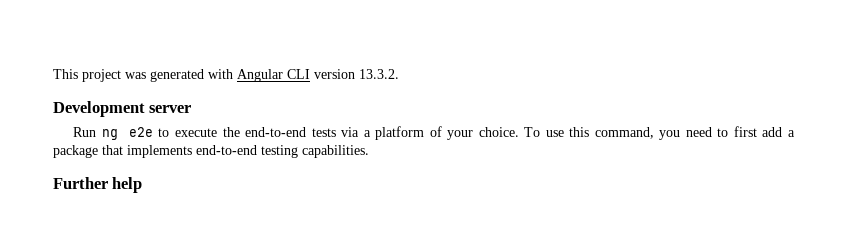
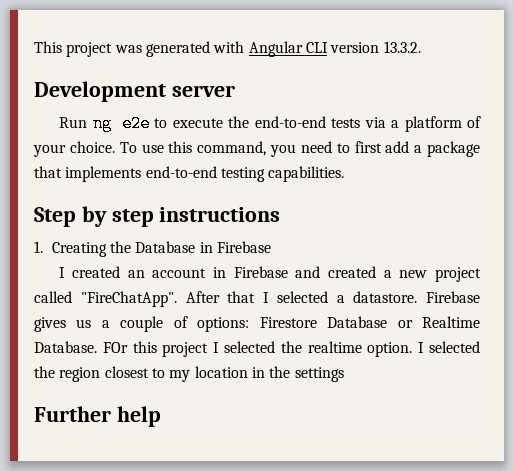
(369, 151) none -> [34,206,281,227] [34,241,272,257] [59,266,482,282] [34,291,480,307] [34,316,481,332] [34,341,481,357] [34,366,344,382] // Step by step instructions // 1. Creating the Database in Firebase // I created an account in Firebase and created a new project called "FireChatApp". After that I selected a datastore. Firebase gives us a couple of options: Firestore Database or Realtime Database. FOr this project I selected the realtime option. I selected the region closest to my location in the settings

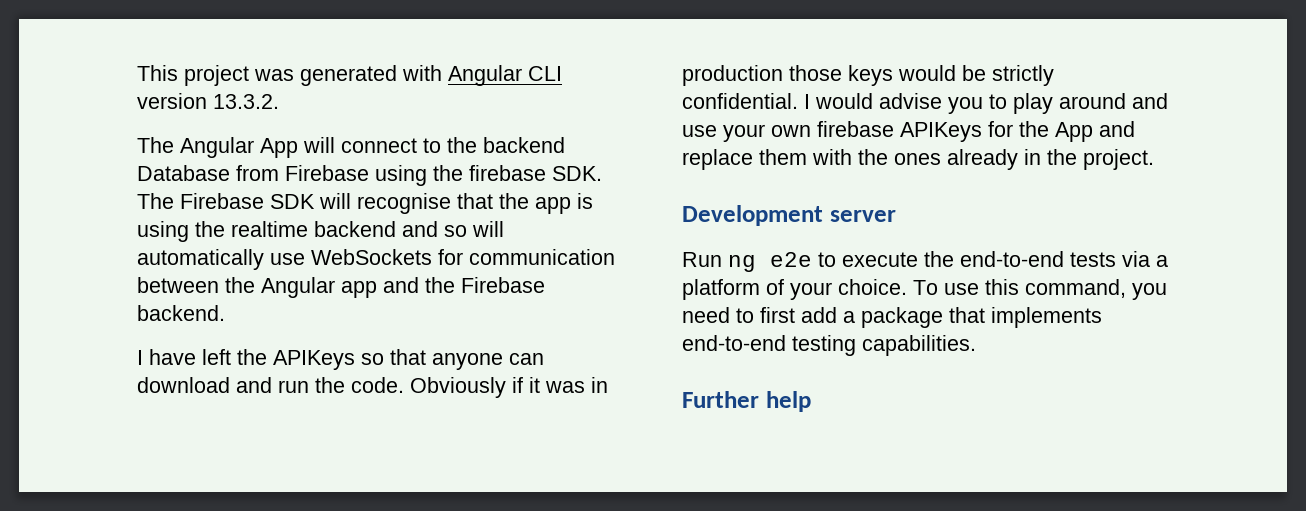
(421, 47) none -> [137,137,565,158] [137,165,602,186] [137,193,593,214] [137,221,504,242] [137,249,615,270] [137,277,545,298] [137,305,225,321] [137,349,544,370] [137,377,608,398] [682,65,1054,86] [682,93,1168,114] [682,121,1135,142] [682,149,1154,170] // The Angular App will connect to the backend Database from Firebase using the firebase SDK. The Firebase SDK will recognise that the app is using the realtime backend and so will automatically use WebSockets for communication between the Angular app and the Firebase backend. // I have left the APIKeys so that anyone can download and run the code. Obviously if it was in production those keys would be strictly confidential. I would advise you to play around and use your own firebase APIKeys for the App and replace them with the ones already in the project.
[34,206,281,227] [34,241,272,257] [59,266,482,282] [34,291,480,307] [34,316,481,332] [34,341,481,357] [34,366,344,382] // Step by step instructions // 1. Creating the Database in Firebase // I created an account in Firebase and created a new project called "FireChatApp". After that I selected a datastore. Firebase gives us a couple of options: Firestore Database or Realtime Database. FOr this project I selected the realtime option. I selected the region closest to my location in the settings -> (976, 345) none

